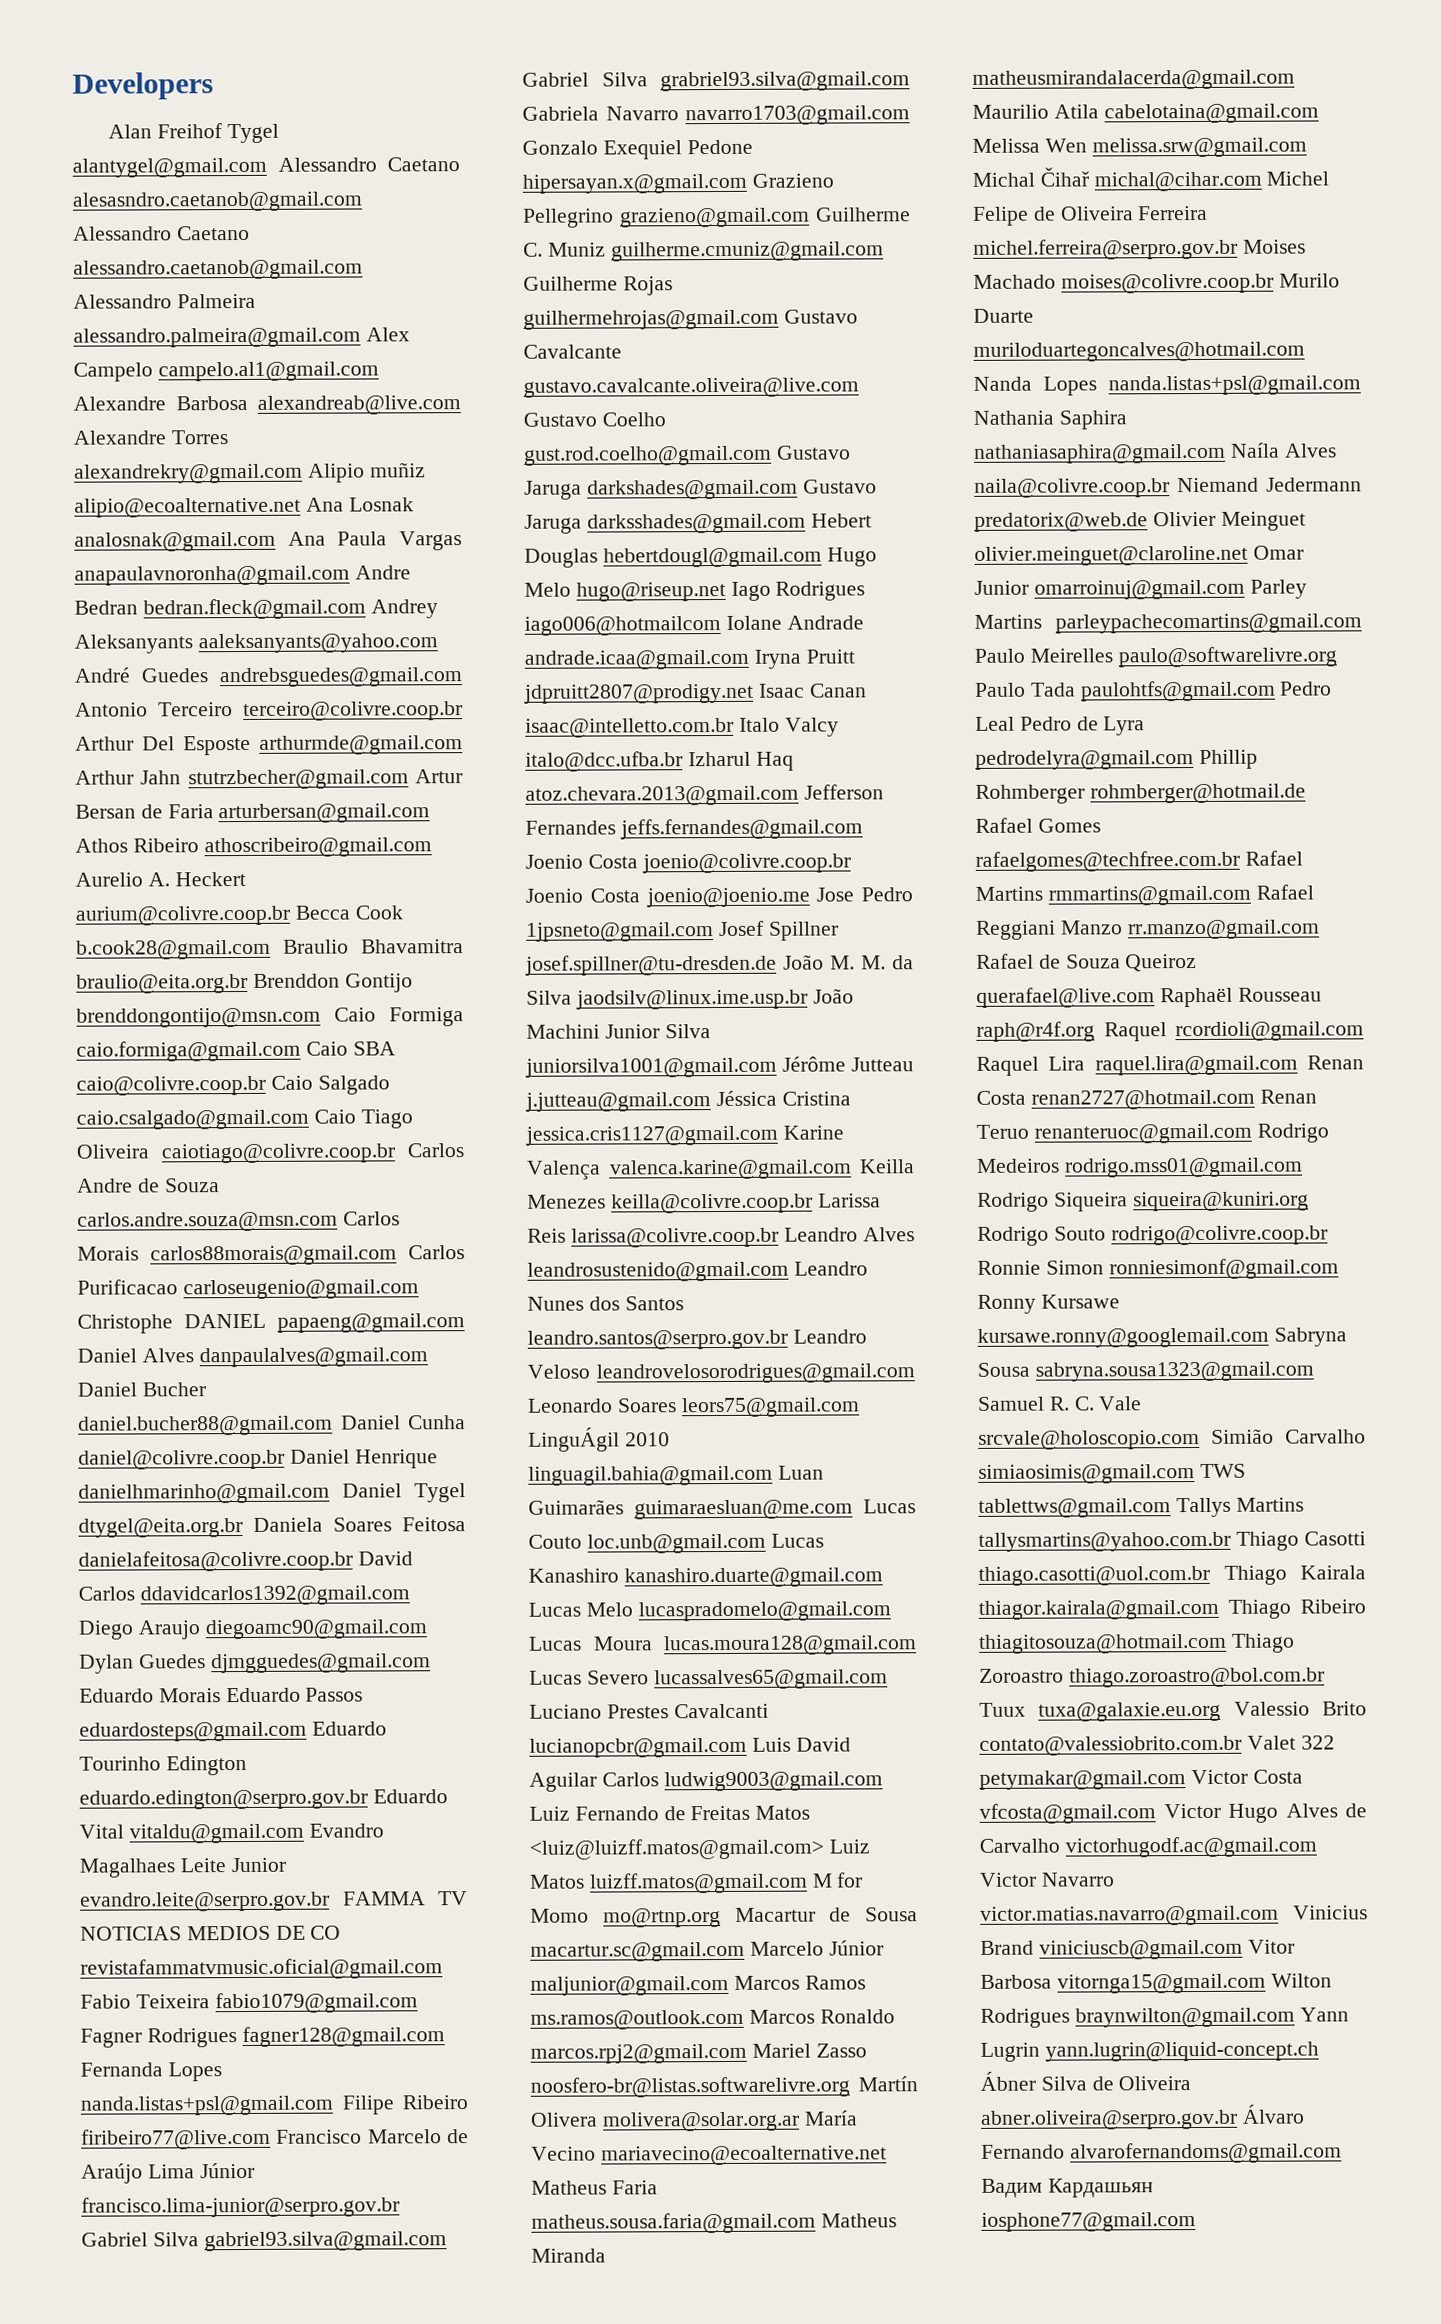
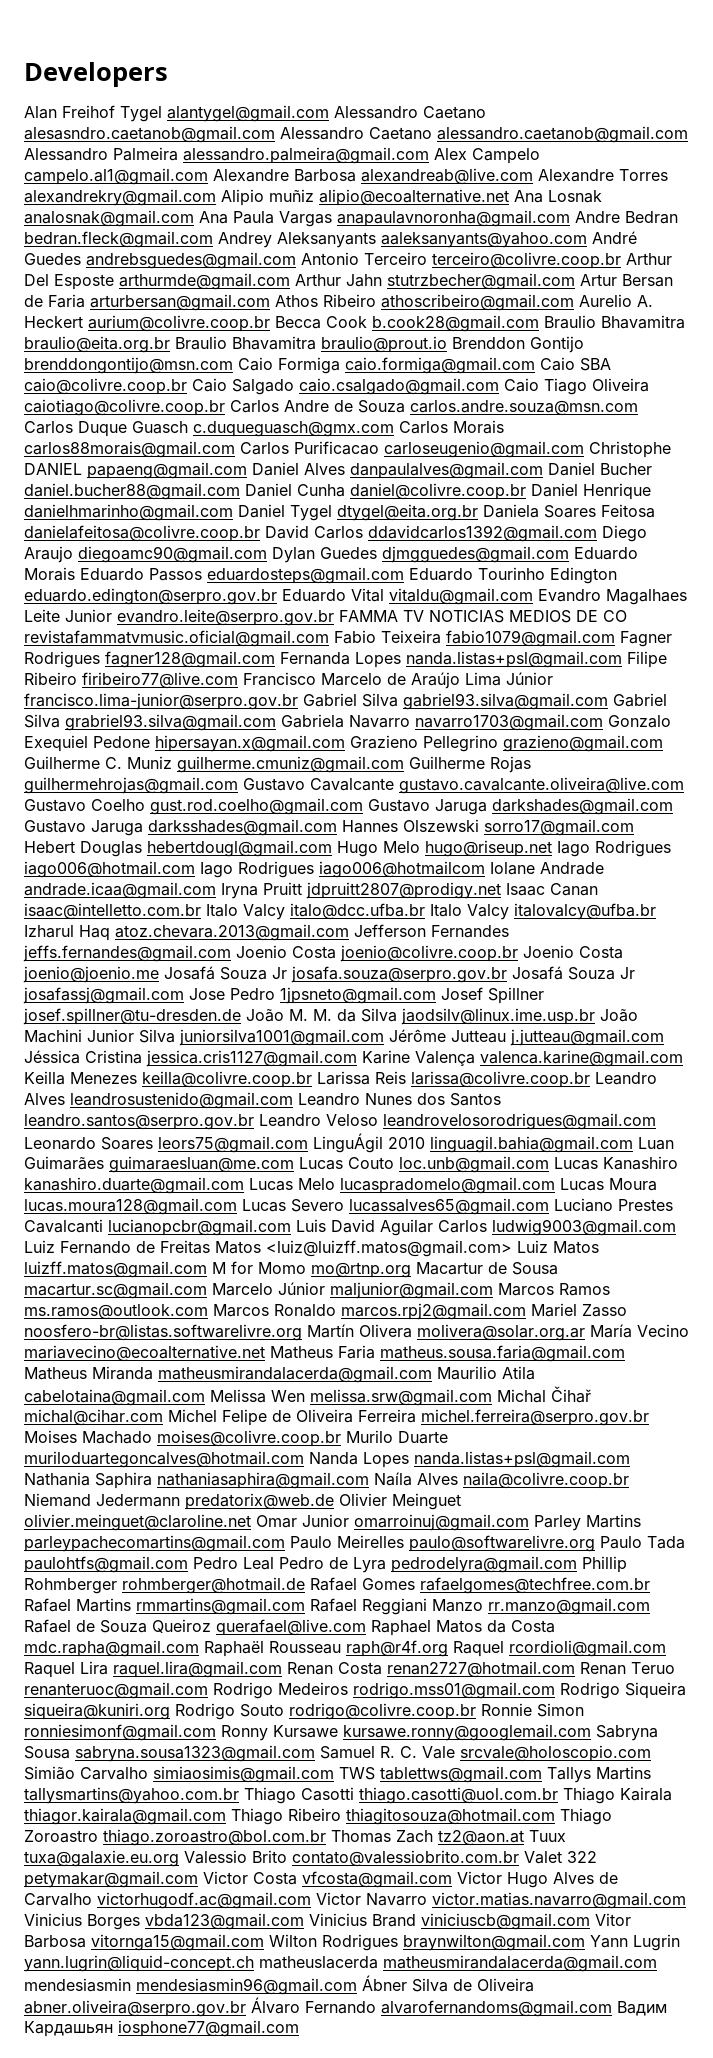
(248, 983) none -> [175,336,447,353] Braulio Bhavamitra braulio@prout.io
(400, 1218) none -> [78,421,448,437] Duque Guasch c.duqueguasch@gmx.com Carlos
(806, 523) none -> [342,819,634,836] Hannes Olszewski sorro17@gmail.com
(866, 591) none -> [24,861,314,878] iago006@hotmail.com Iago Rodrigues
(683, 761) none -> [430,903,656,920] Italo Valcy italovalcy@ufba.br
(810, 897) none -> [164,966,635,983] [23,987,184,1004] Josafá Souza Jr josafa.souza@serpro.gov.br Josafá Souza Jr josafassj@gmail.com
(1155, 997) none -> [371,1620,555,1636] [24,1640,199,1657] Raphael Matos da Costa mdc.rapha@gmail.com
(1325, 1677) none -> [331,1830,524,1846] Thomas Zach tz2@aon.at
(1368, 1912) none -> [87,1913,367,1930] Borges vbda123@gmail.com Vinicius
(1319, 2051) none -> [259,1955,657,1972] [24,1978,357,1995] matheuslacerda matheusmirandalacerda@gmail.com mendesiasmin mendesiasmin96@gmail.com

